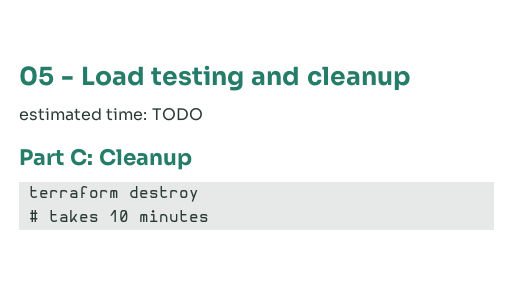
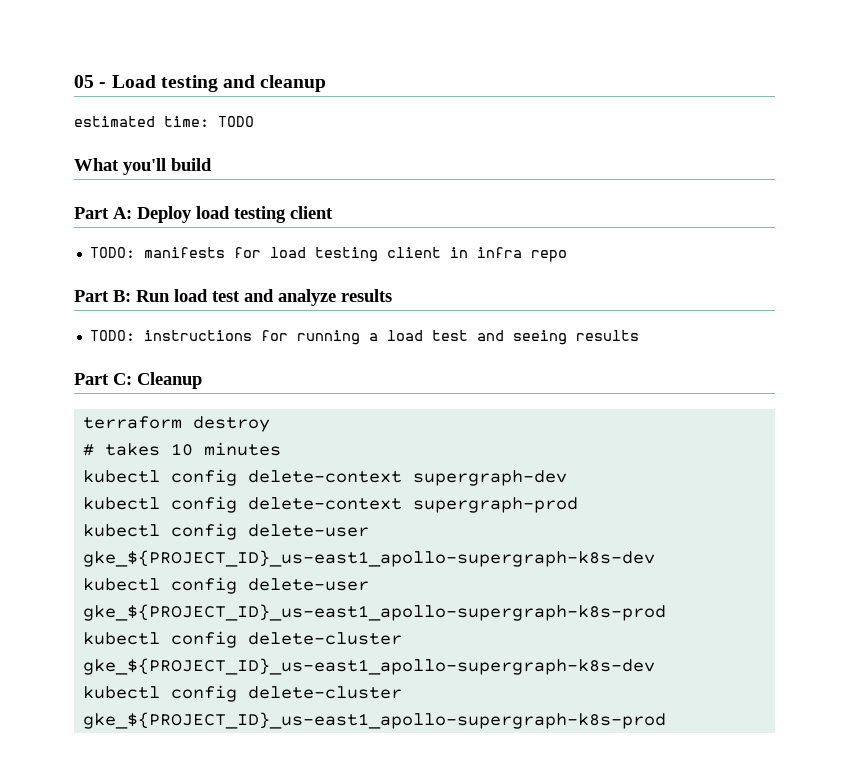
(203, 114) none -> [74,158,212,175] [74,206,333,223] [89,247,567,262] [74,289,392,306] [89,330,639,345] // What you'll build // Part A: Deploy load testing client // TODO: manifests for load testing client in infra repo // Part B: Run load test and analyze results // TODO: instructions for running a load test and seeing results
(209, 216) none -> [82,469,567,486] [82,496,578,513] [82,523,369,540] [82,550,655,567] [82,577,369,594] [82,604,666,621] [82,631,402,648] [82,658,655,675] [82,685,402,702] [82,712,666,729] // kubectl config delete-context supergraph-dev // kubectl config delete-context supergraph-prod // kubectl config delete-user gke_${PROJECT_ID}_us-east1_apollo-supergraph-k8s-dev // kubectl config delete-user gke_${PROJECT_ID}_us-east1_apollo-supergraph-k8s-prod // kubectl config delete-cluster gke_${PROJECT_ID}_us-east1_apollo-supergraph-k8s-dev // kubectl config delete-cluster gke_${PROJECT_ID}_us-east1_apollo-supergraph-k8s-prod

